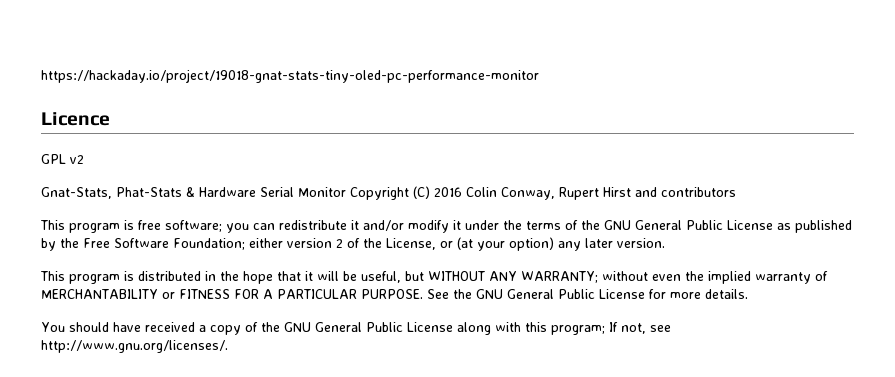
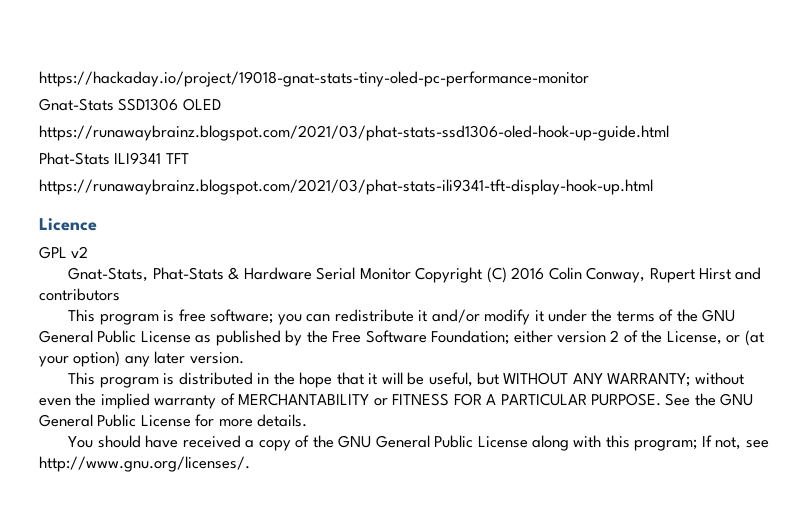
(539, 76) none -> [39,98,221,111] [39,125,669,141] [39,152,189,165] [39,179,653,195] // Gnat-Stats SSD1306 OLED // https://runawaybrainz.blogspot.com/2021/03/phat-stats-ssd1306-oled-hook-up-guide.html // Phat-Stats ILI9341 TFT // https://runawaybrainz.blogspot.com/2021/03/phat-stats-ili9341-tft-display-hook-up.html

